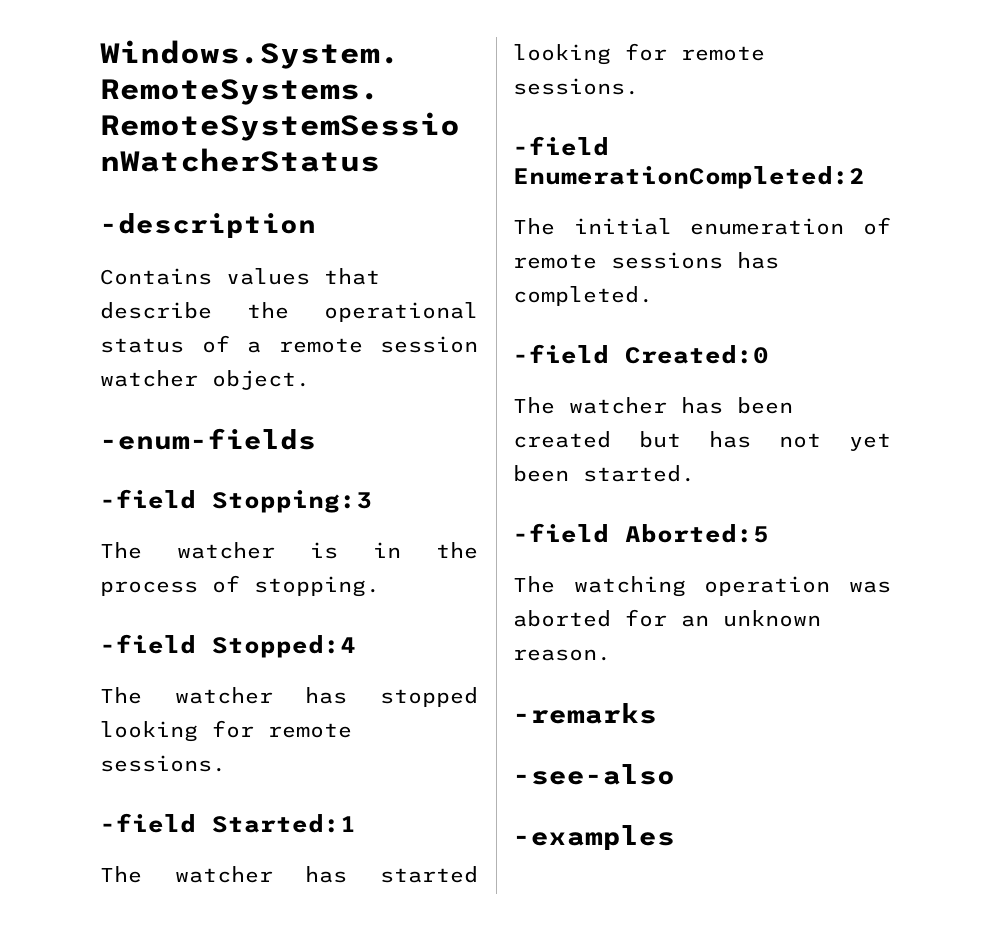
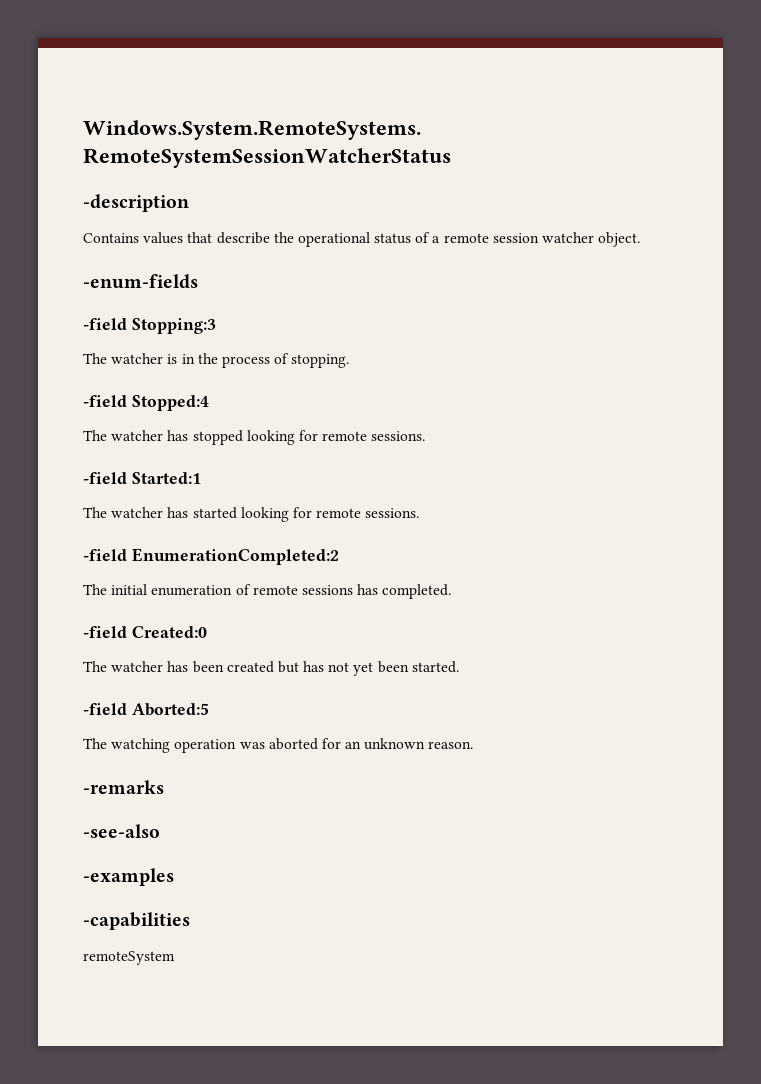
(675, 837) none -> [83,912,190,930] [83,951,175,965] // -capabilities // remoteSystem

